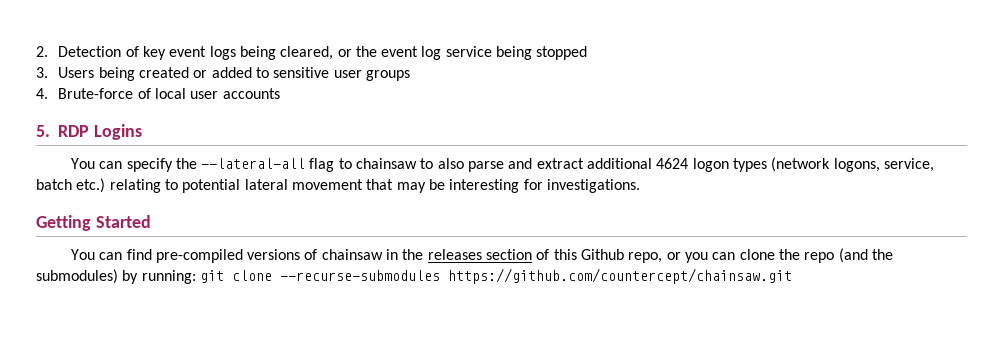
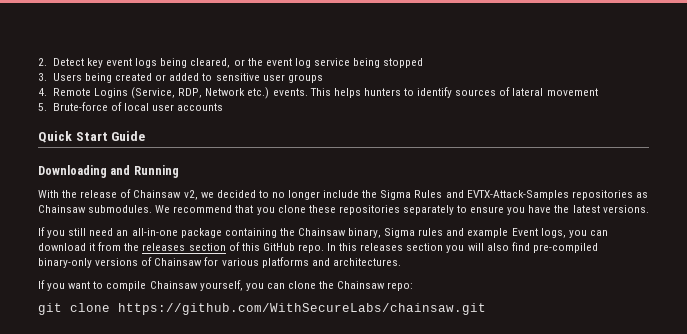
[58,46,139,57] Detection of -> [52,58,84,66] Detect
(48, 93) none -> [52,87,598,99] [38,103,47,111] Remote Logins (Service, RDP, Network etc.) events. This helps hunters to identify sources of lateral movement // 5.
[36,124,142,140] [70,157,934,172] [36,178,640,193] [36,215,151,231] [70,249,399,263] 5. RDP Logins // You can specify the --lateral-all flag to chainsaw to also parse and extract additional 4624 logon types (network logons, service, batch etc.) relating to potential lateral movement that may be interesting for investigations. // Getting Started // You can find pre-compiled versions of chainsaw in -> [38,131,146,143] [38,165,179,178] [38,189,648,200] [38,205,649,215] [38,227,608,238] [38,242,122,251] Quick Start Guide // Downloading and Running // With the release of Chainsaw v2, we decided to no longer include the Sigma Rules and EVTX-Attack-Samples repositories as Chainsaw submodules. We recommend that you clone these repositories separately to ensure you have the latest versions. // If you still need an all-in-one package containing the Chainsaw binary, Sigma rules and example Event logs, you can download it from
[581,248,893,263] [36,268,792,284] Github repo, or you can clone the repo (and the submodules) by running: git clone --recurse-submodules https://github.com/countercept/chainsaw.git -> [262,242,598,253] [38,257,401,268] [38,280,414,291] [38,303,486,315] GitHub repo. In this releases section you will also find pre-compiled binary-only versions of Chainsaw for various platforms and architectures. // If you want to compile Chainsaw yourself, you can clone the Chainsaw repo: // git clone https://github.com/WithSecureLabs/chainsaw.git

